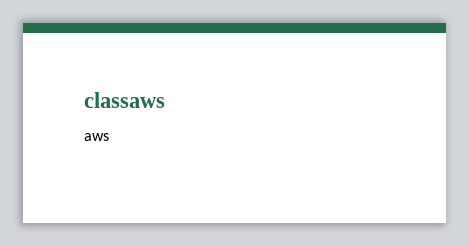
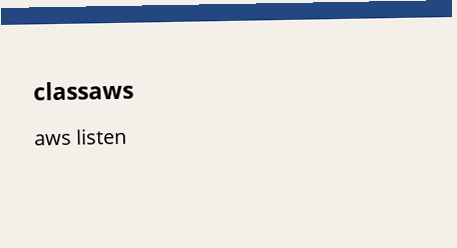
(109, 137) none -> [76,127,128,145] listen

